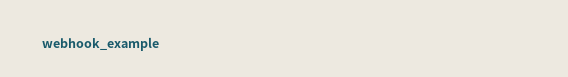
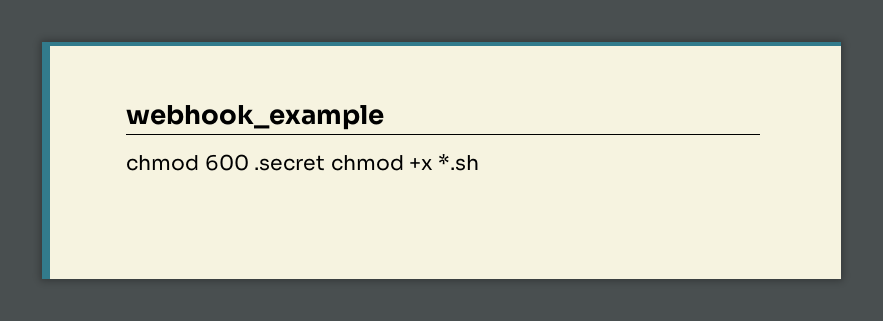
(159, 44) none -> [126,154,479,171] // chmod 600 .secret chmod +x *.sh

